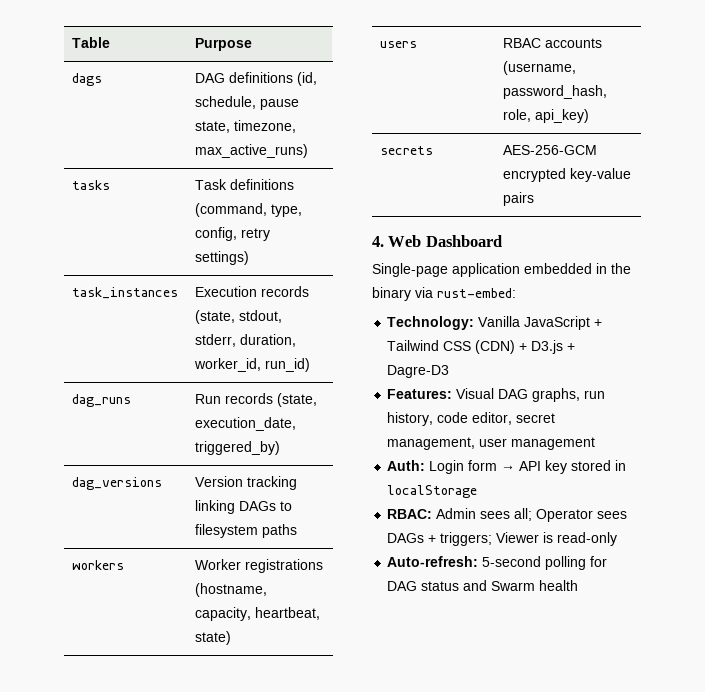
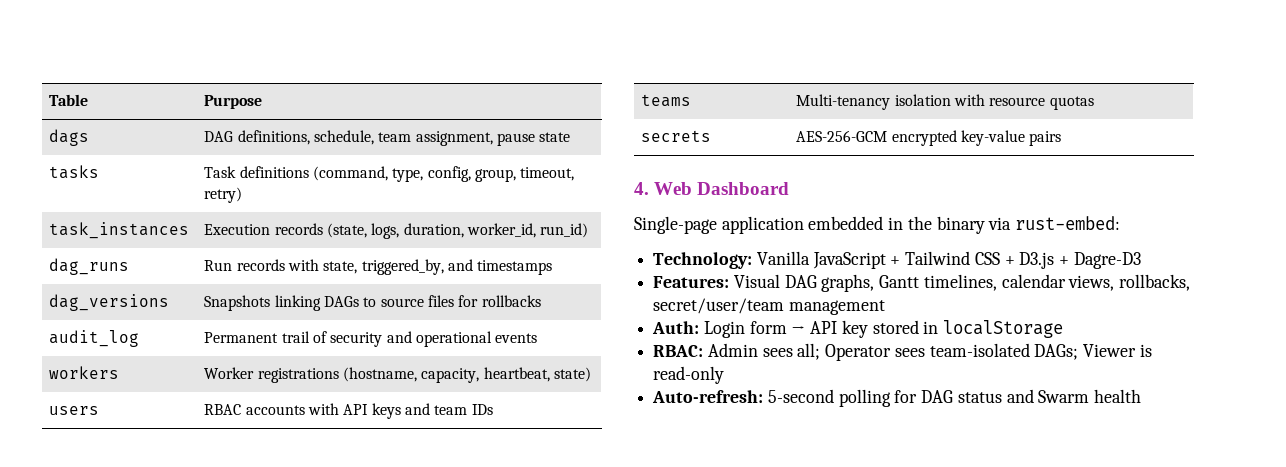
[229,72,318,86] [195,96,300,110] [195,120,297,133] [195,144,309,158] definitions (id, schedule, pause state, timezone, max_active_runs) -> [237,130,571,146] definitions, schedule, team assignment, pause state
[241,228,271,241] [195,251,250,265] retry settings) -> [475,167,575,182] [204,187,243,203] group, timeout, retry)
[239,310,283,323] [195,334,237,347] stdout, stderr, -> [371,223,400,239] logs,
[277,393,318,407] [195,417,297,431] [195,441,281,455] (state, execution_date, triggered_by) -> [288,259,553,275] with state, triggered_by, and timestamps
[195,476,298,490] Version tracking -> [204,295,271,311] Snapshots
[195,524,298,538] filesystem paths -> [380,295,541,307] [49,330,140,347] [204,331,538,347] source files for rollbacks // audit_log | Permanent trail of security and operational events
[503,61,577,75] [503,85,608,99] [503,109,590,123] (username, password_hash, role, api_key) -> [308,403,493,419] [641,94,692,107] [796,94,1094,110] with API keys and team IDs // teams | Multi-tenancy isolation with resource quotas
[475,340,516,354] (CDN) -> (1000, 258) none
[584,390,606,399] [387,412,556,426] [387,437,508,450] run history, code editor, secret management, user -> [879,274,1191,291] [653,298,785,314] Gantt timelines, calendar views, rollbacks, secret/user/team
[387,532,493,546] DAGs + triggers; -> [929,343,1079,360] team-isolated DAGs;

